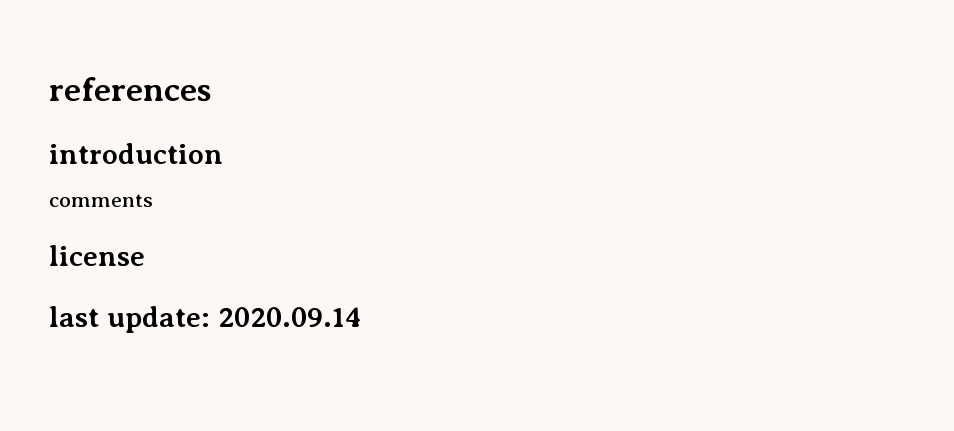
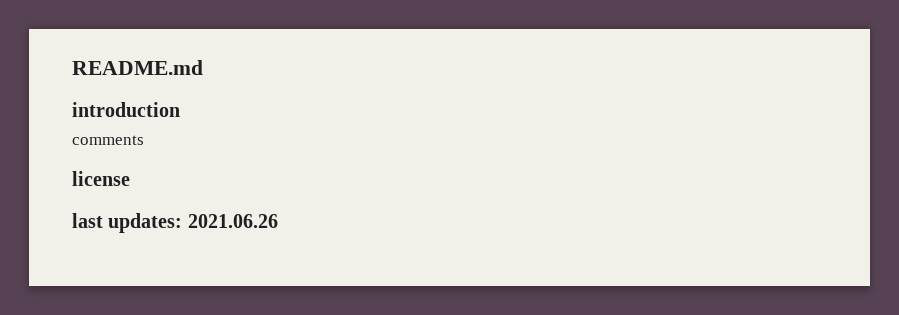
[49,77,211,101] references -> [72,60,203,75] README.md
[106,306,362,333] update: 2020.09.14 -> [108,213,278,233] updates: 2021.06.26

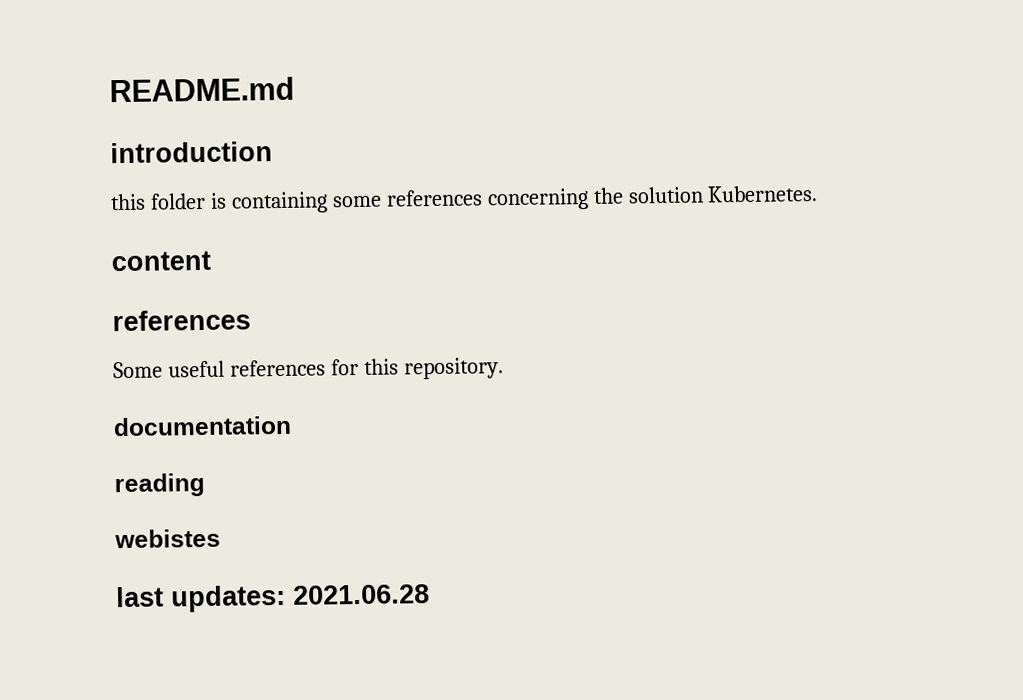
[72,135,144,145] [72,171,130,186] comments // license -> [110,185,819,214] [111,250,211,272] [112,309,251,332] [113,357,504,380] [113,415,292,437] [114,472,205,498] [114,528,221,549] this folder is containing some references concerning the solution Kubernetes. // content // references // Some useful references for this repository. // documentation // reading // webistes
[187,214,278,228] 2021.06.26 -> [293,584,430,605] 2021.06.28

